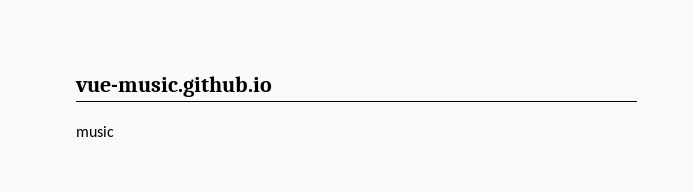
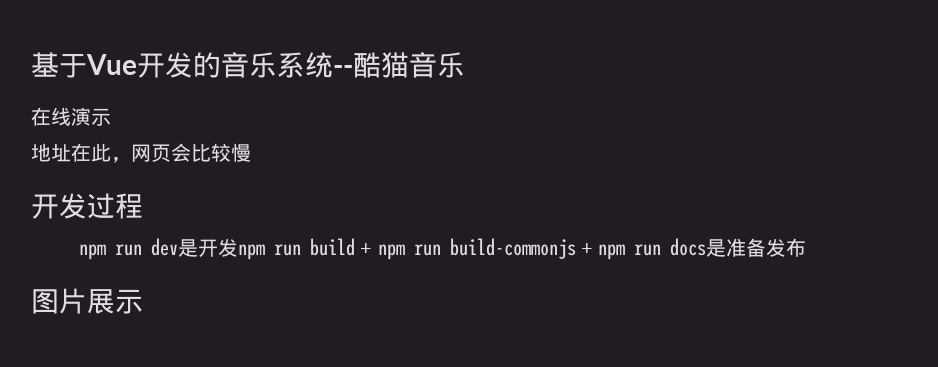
[75,76,272,97] [76,126,114,137] vue-music.github.io // music -> [31,52,465,78] [31,107,111,126] [31,143,251,163] [31,193,143,219] [78,238,807,260] [31,288,143,314] 基于Vue开发的音乐系统--酷猫音乐 // 在线演示 // 地址在此，网页会比较慢 // 开发过程 // npm run dev是开发npm run build + npm run build-commonjs + npm run docs是准备发布 // 图片展示

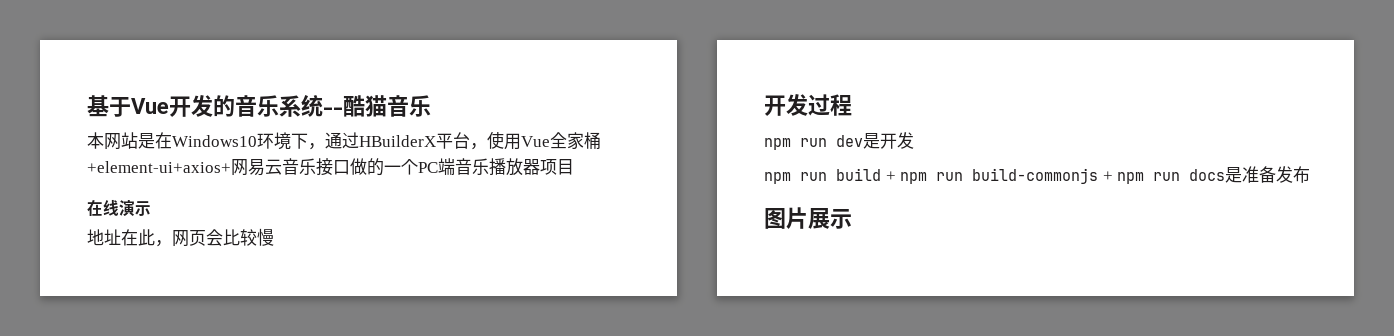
(465, 65) none -> [87,131,601,150] [87,158,574,176] // 本网站是在Windows10环境下，通过HBuilderX平台，使用Vue全家桶+element-ui+axios+网易云音乐接口做的一个PC端音乐播放器项目
(238, 247) none -> (914, 140) //

